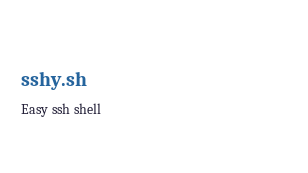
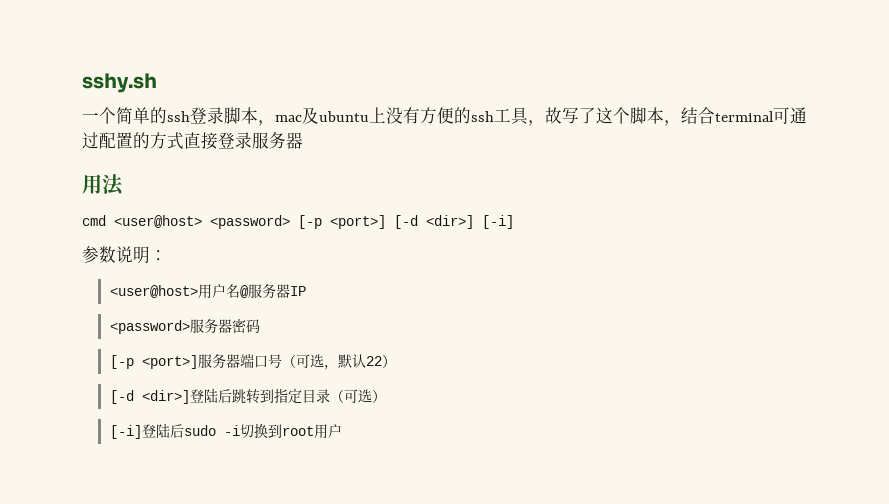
[21,103,101,117] Easy ssh shell -> [82,107,807,126] [82,132,303,150] [82,174,124,196] [82,215,514,229] [82,246,167,264] [109,284,306,299] [109,319,260,334] [109,353,396,370] [109,388,386,404] [109,423,342,439] 一个简单的ssh登录脚本，mac及ubuntu上没有方便的ssh工具，故写了这个脚本，结合terminal可通过配置的方式直接登录服务器 // 用法 // cmd <user@host> <password> [-p <port>] [-d <dir>] [-i] // 参数说明： // <user@host>用户名@服务器IP // <password>服务器密码 // [-p <port>]服务器端口号（可选，默认22） // [-d <dir>]登陆后跳转到指定目录（可选） // [-i]登陆后sudo -i切换到root用户

